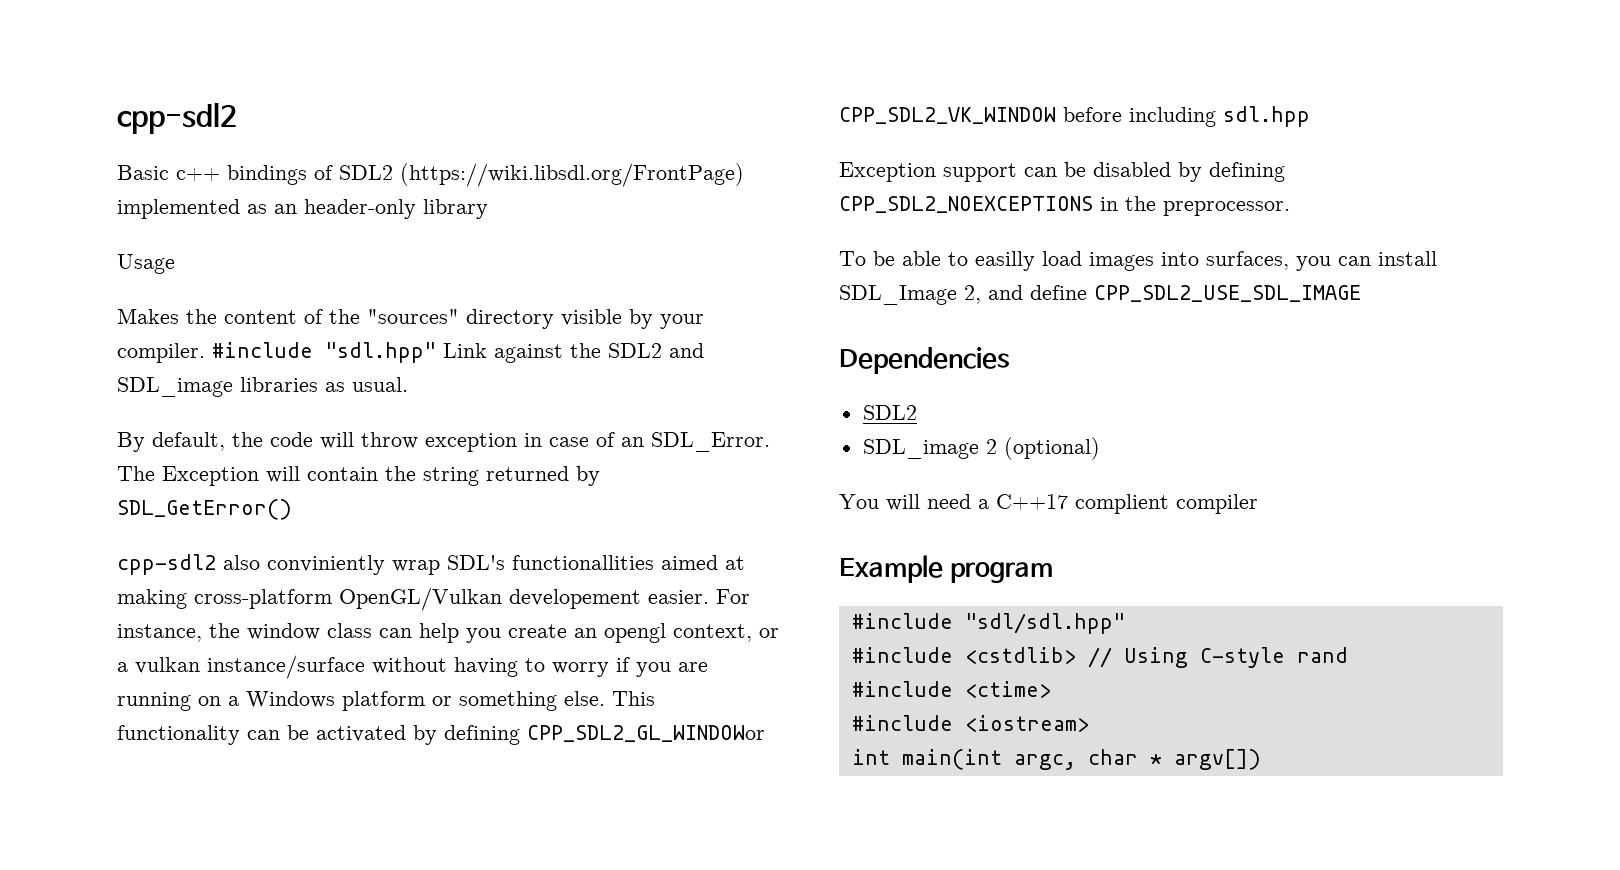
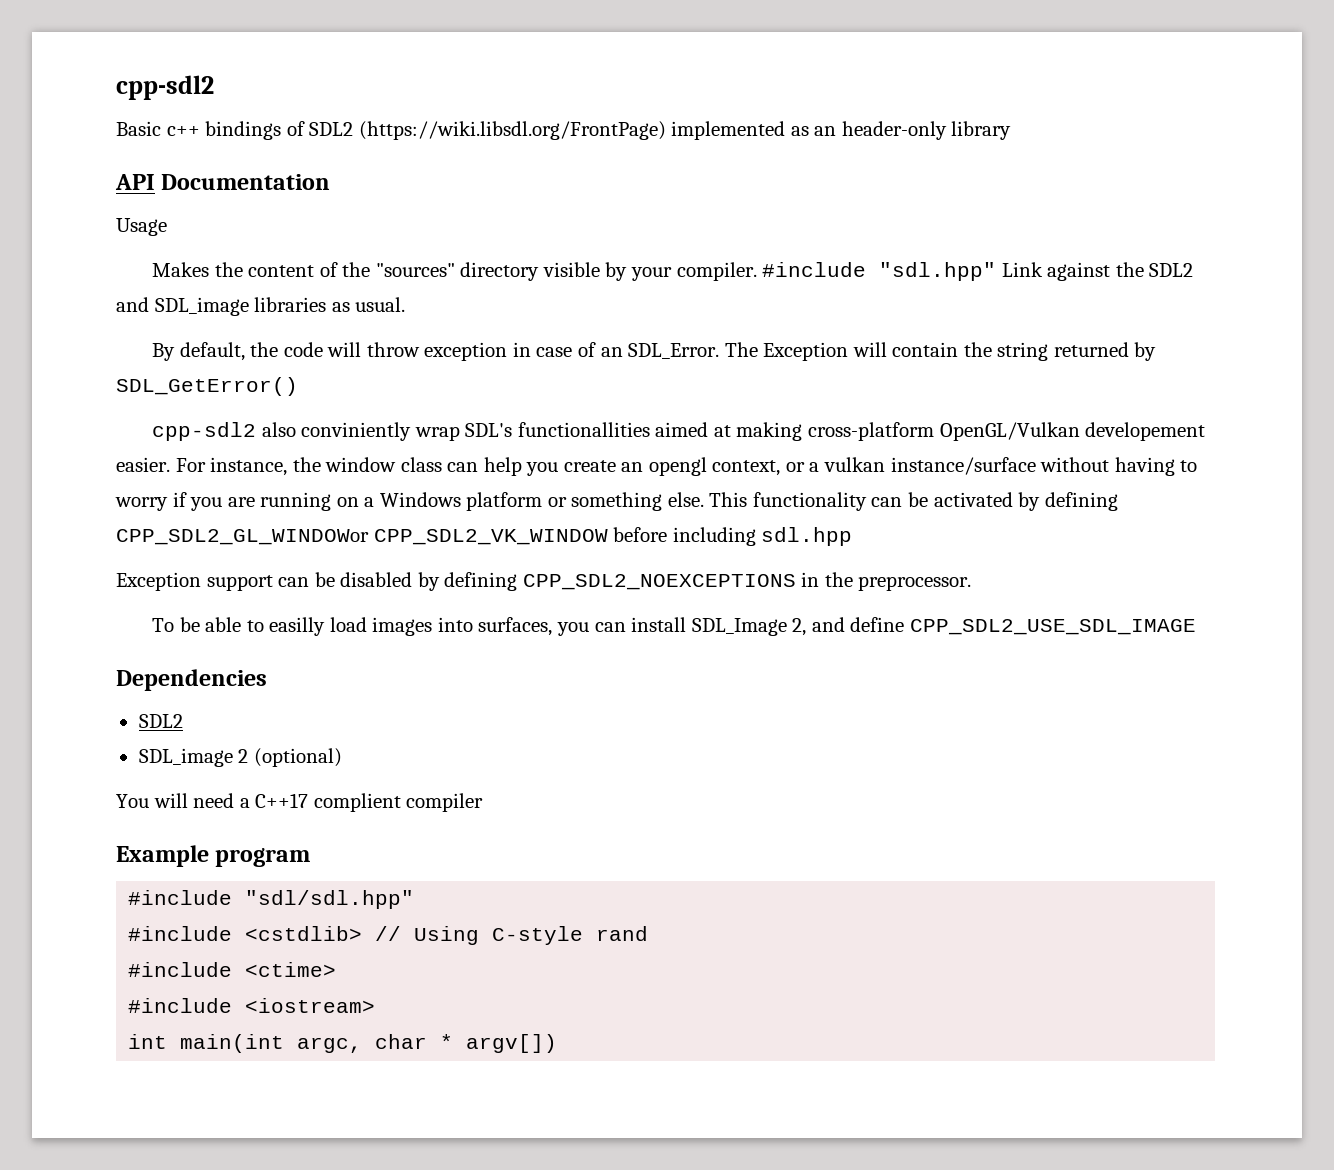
(488, 209) none -> [115,174,331,190] // API Documentation

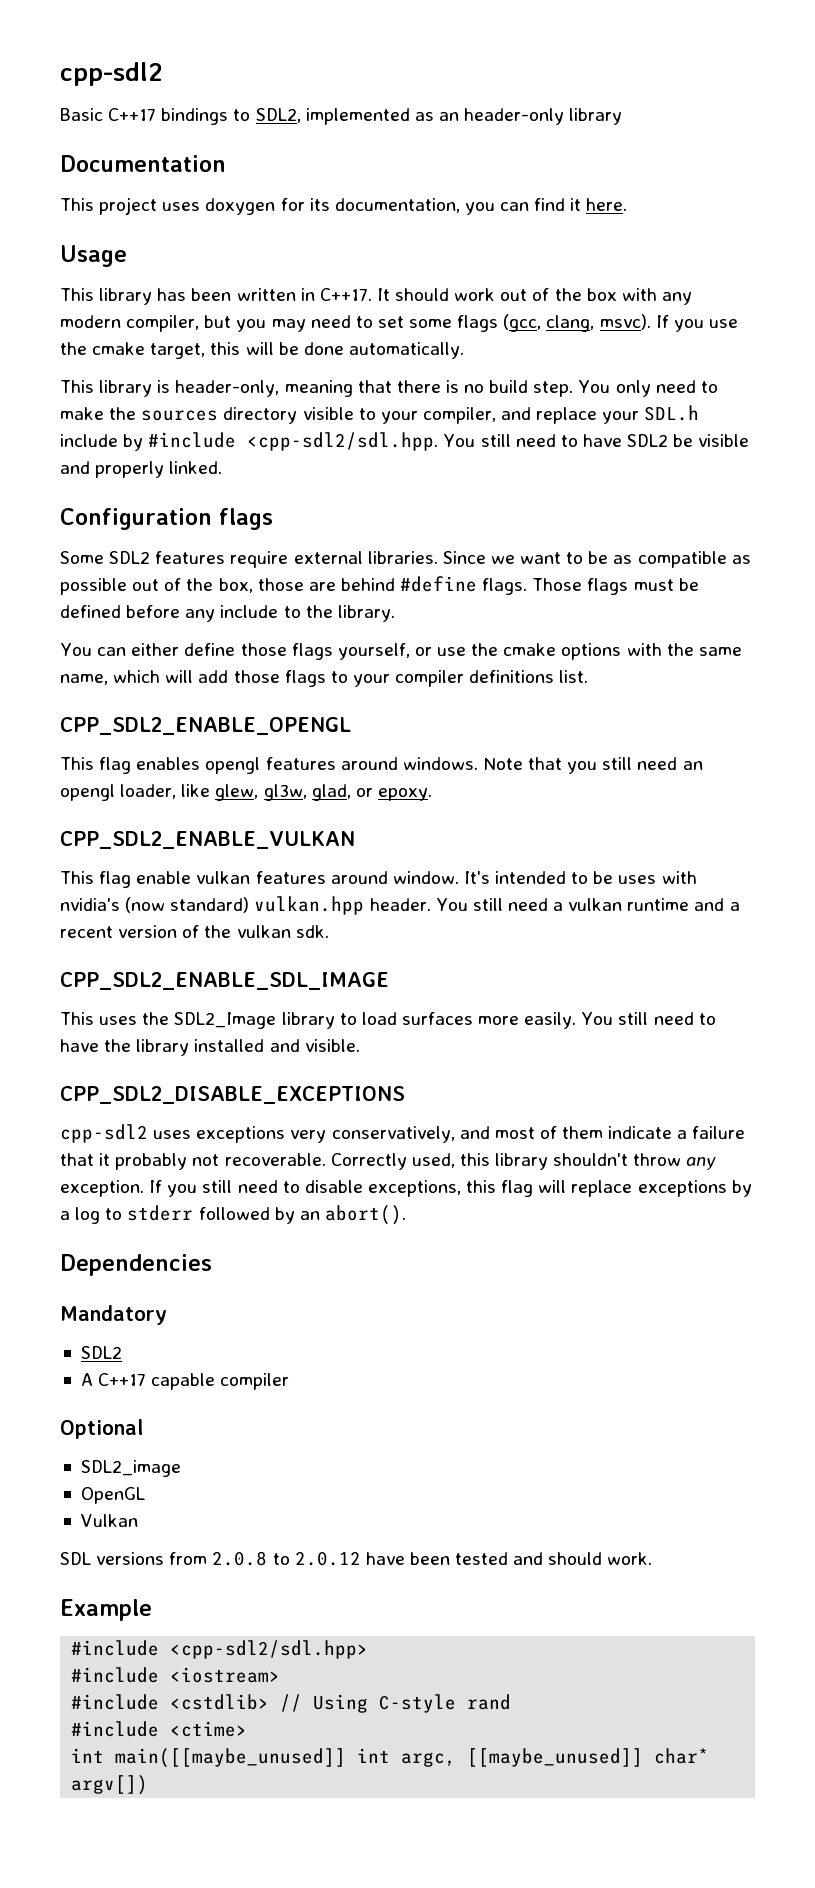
[166,121,666,140] c++ bindings of SDL2 (https://wiki.libsdl.org/FrontPage) -> [108,108,301,125] C++17 bindings to SDL2,
[115,174,155,190] API -> (623, 116) none
[116,218,167,236] [152,262,1194,281] [116,297,406,316] [152,342,1157,361] [116,377,298,396] [152,422,1206,441] [116,457,1198,476] [115,492,1118,511] [116,527,853,546] [116,572,972,591] [152,617,1196,636] Usage // Makes the content of the "sources" directory visible by your compiler. #include "sdl.hpp" Link against the SDL2 and SDL_image libraries as usual. // By default, the code will throw exception in case of an SDL_Error. The Exception will contain the string returned by SDL_GetError() // cpp-sdl2 also conviniently wrap SDL's functionallities aimed at making cross-platform OpenGL/Vulkan developement easier. For instance, the window class can help you create an opengl context, or a vulkan instance/surface without having to worry if you are running on a Windows platform or something else. This functionality can be activated by defining CPP_SDL2_GL_WINDOWor CPP_SDL2_VK_WINDOW before including sdl.hpp // Exception support can be disabled by defining CPP_SDL2_NOEXCEPTIONS in the preprocessor. // To be able to easilly load images into surfaces, you can install SDL_Image 2, and define CPP_SDL2_USE_SDL_IMAGE -> [60,197,628,215] [60,245,127,267] [60,288,692,305] [60,314,738,332] [60,342,464,359] [60,380,718,397] [60,405,700,424] [60,432,750,451] [60,461,223,478] [60,508,273,530] [60,551,751,568] [60,576,699,595] [60,605,395,622] [60,643,742,660] [60,670,589,687] [60,717,351,735] [60,757,703,774] [60,784,432,801] [60,831,355,849] [60,871,697,888] [60,896,740,915] [60,925,329,938] [60,972,389,990] [60,1012,716,1029] [60,1039,360,1056] [60,1086,405,1104] [60,1124,746,1143] [60,1153,717,1170] [60,1180,752,1197] [60,1205,406,1225] This project uses doxygen for its documentation, you can find it here. // Usage // This library has been written in C++17. It should work out of the box with any modern compiler, but you may need to set some flags (gcc, clang, msvc). If you use the cmake target, this will be done automatically. // This library is header-only, meaning that there is no build step. You only need to make the sources directory visible to your compiler, and replace your SDL.h include by #include <cpp-sdl2/sdl.hpp. You still need to have SDL2 be visible and properly linked. // Configuration flags // Some SDL2 features require external libraries. Since we want to be as compatible as possible out of the box, those are behind #define flags. Those flags must be defined before any include to the library. // You can either define those flags yourself, or use the cmake options with the same name, which will add those flags to your compiler definitions list. // CPP_SDL2_ENABLE_OPENGL // This flag enables opengl features around windows. Note that you still need an opengl loader, like glew, gl3w, glad, or epoxy. // CPP_SDL2_ENABLE_VULKAN // This flag enable vulkan features around window. It's intended to be uses with nvidia's (now standard) vulkan.hpp header. You still need a vulkan runtime and a recent version of the vulkan sdk. // CPP_SDL2_ENABLE_SDL_IMAGE // This uses the SDL2_Image library to load surfaces more easily. You still need to have the library installed and visible. // CPP_SDL2_DISABLE_EXCEPTIONS // cpp-sdl2 uses exceptions very conservatively, and most of them indicate a failure that it probably not recoverable. Correctly used, this library shouldn't throw any exception. If you still need to disable exceptions, this flag will replace exceptions by a log to stderr followed by an abort().
(267, 680) none -> [60,1305,167,1325] // Mandatory
[138,748,342,767] [116,793,484,812] SDL_image 2 (optional) // You will need a C++17 complient compiler -> [80,1373,290,1390] [60,1419,143,1439] [80,1460,181,1477] [80,1487,145,1504] [80,1514,138,1527] [60,1551,653,1566] A C++17 capable compiler // Optional // SDL2_image // OpenGL // Vulkan // SDL versions from 2.0.8 to 2.0.12 have been tested and should work.
[215,848,311,867] [128,890,415,909] program // #include "sdl/sdl.hpp" -> [71,1640,369,1659] [71,1667,281,1683] // #include <cpp-sdl2/sdl.hpp> // #include <iostream>
[128,998,376,1013] [128,1034,454,1053] // #include <iostream> // int main(int argc, char * -> [71,1748,710,1768] // int main([[maybe_unused]] int argc, [[maybe_unused]] char*

